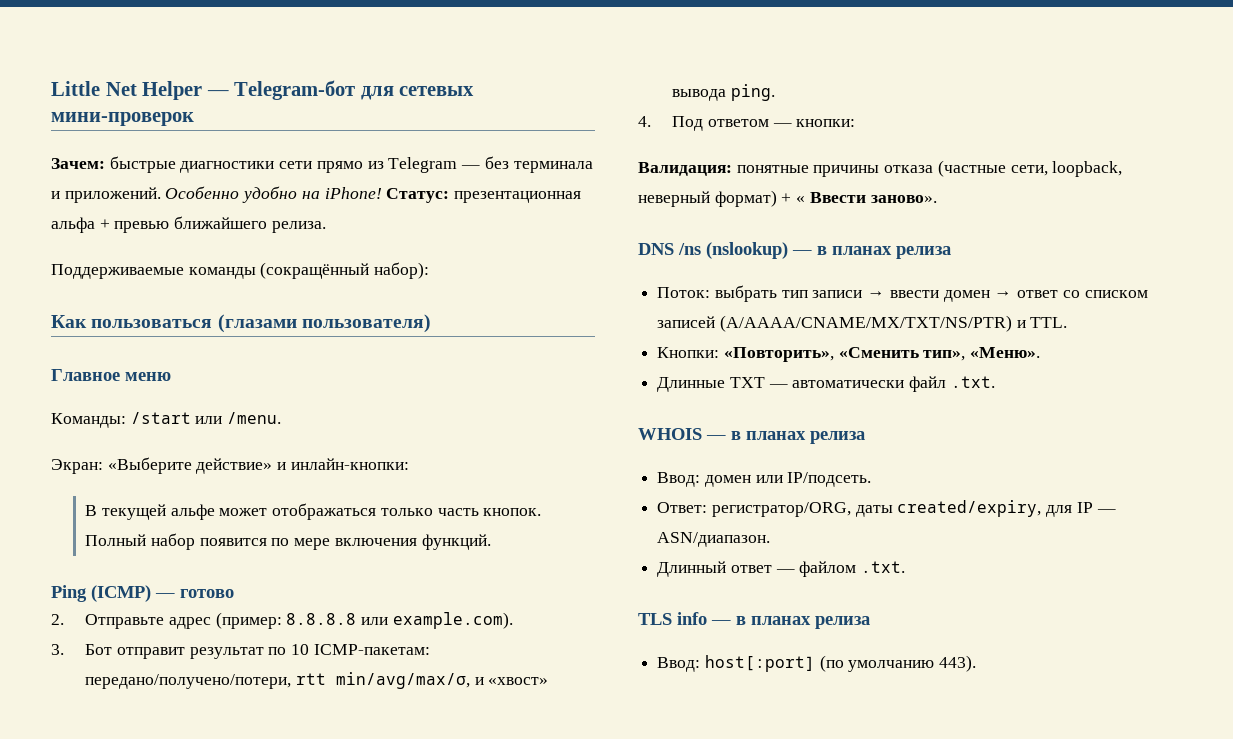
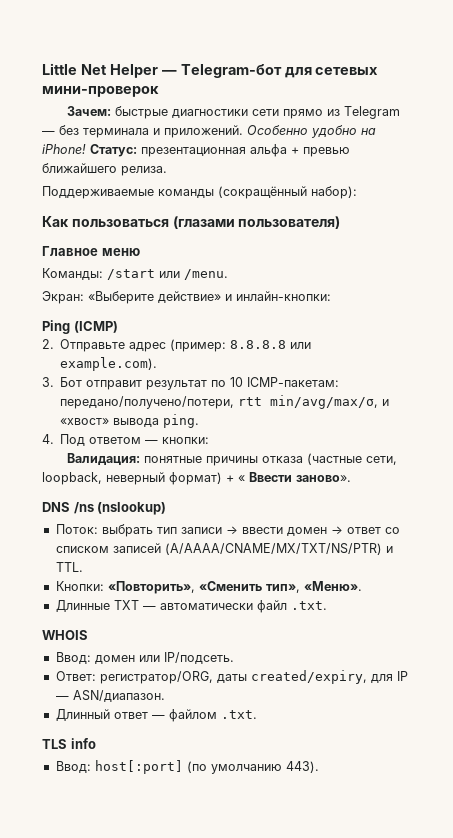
[85,503,542,520] [85,533,491,550] // В текущей альфе может отображаться только часть кнопок. Полный набор появится по мере включения функций. -> (331, 296) none
[155,589,234,598] — готово -> (118, 327) none
[792,246,951,259] — в планах релиза -> (167, 508) none
[706,431,865,444] — в планах релиза -> (88, 635) none
[711,616,870,629] — в планах релиза -> (96, 743) none

